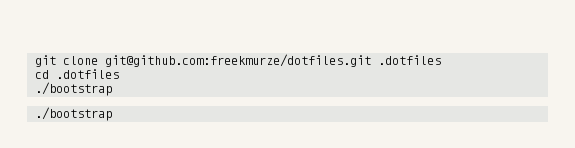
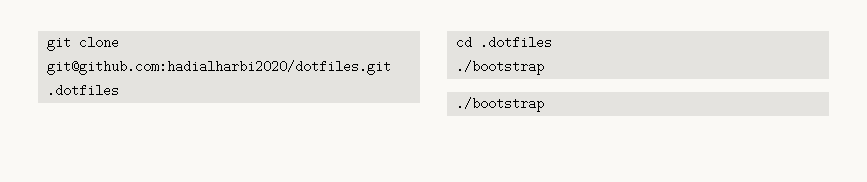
[104,54,371,67] git@github.com:freekmurze/dotfiles.git -> [46,60,391,75] git@github.com:hadialharbi2020/dotfiles.git

